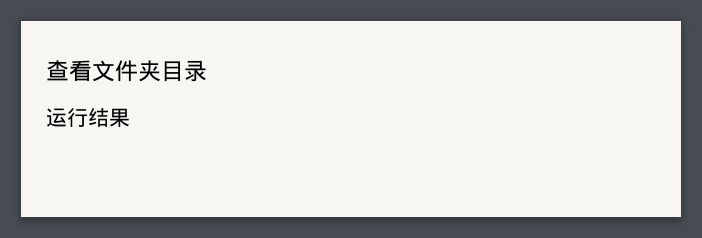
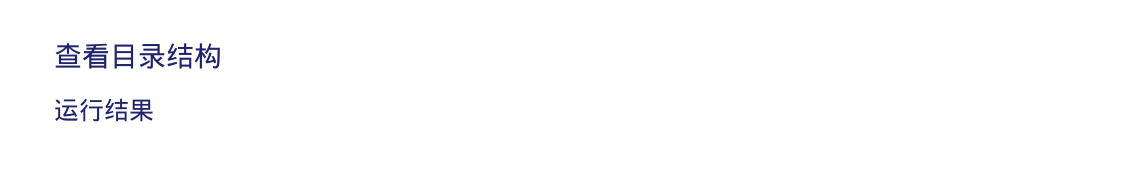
[92,60,161,82] 文件夹 -> (110, 56) none
(207, 71) none -> [166,43,222,69] 结构

